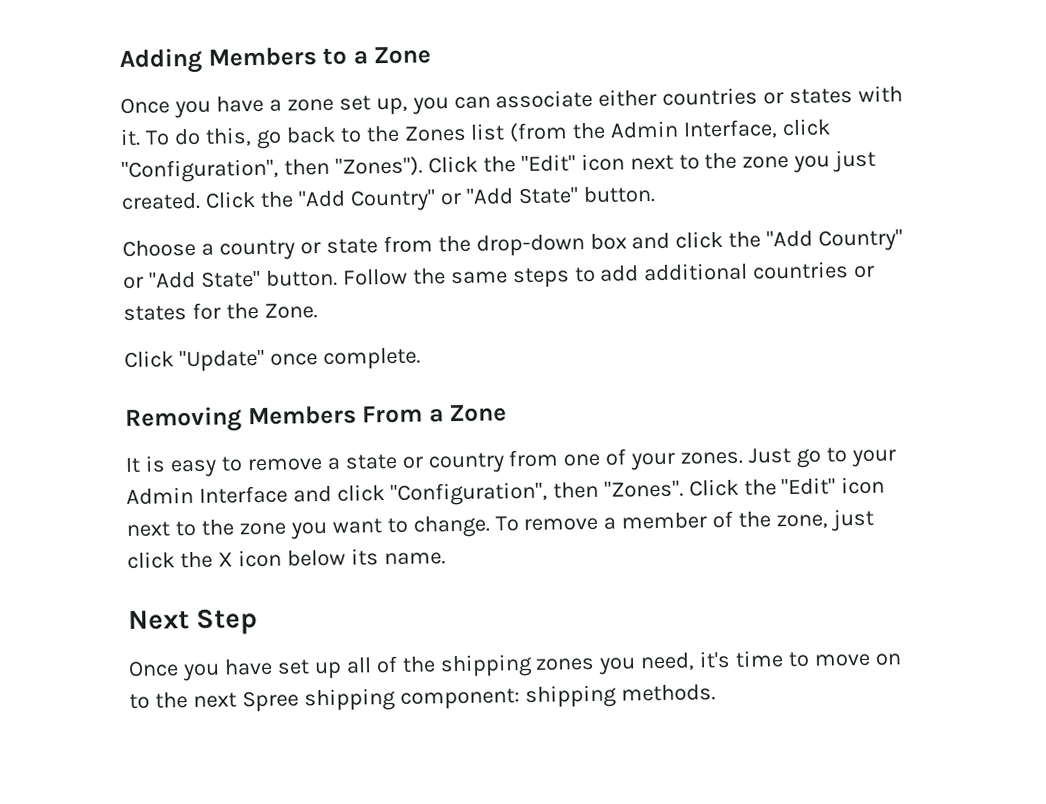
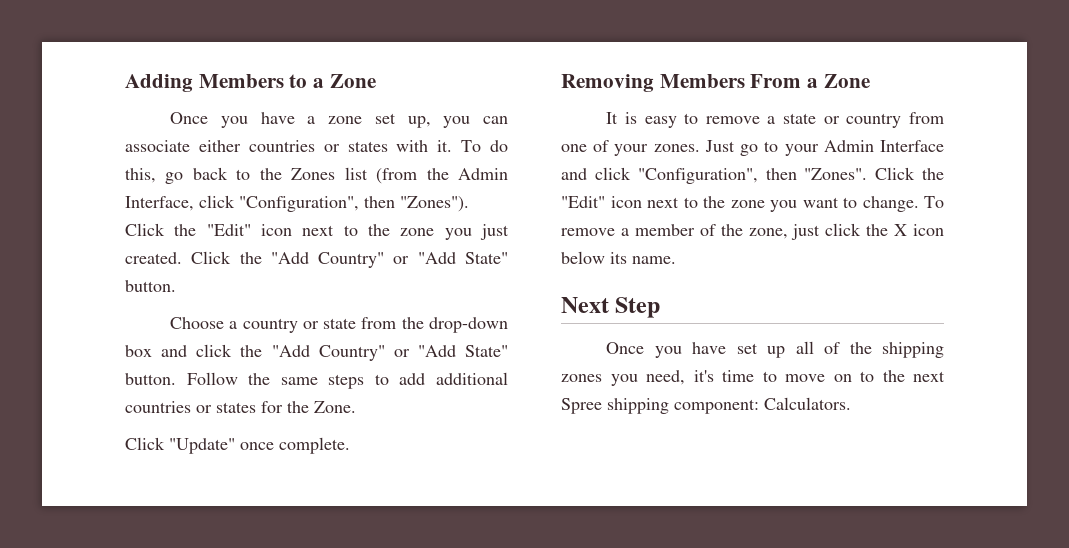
[524,684,716,709] shipping methods. -> [764,397,851,410] Calculators.

